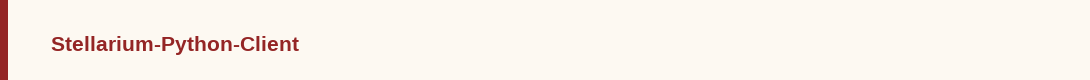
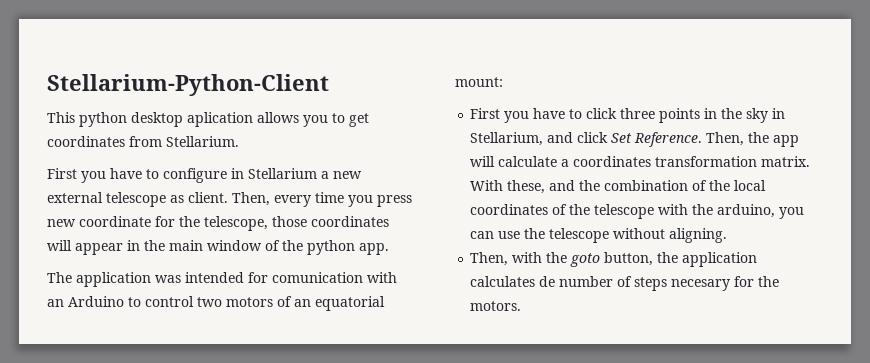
(299, 45) none -> [47,112,369,127] [47,136,239,147] [47,168,362,183] [47,192,412,207] [47,216,389,231] [47,240,389,255] [47,272,397,287] [47,296,385,311] [455,77,503,87] [470,108,786,123] [470,132,800,147] [470,156,811,167] [470,180,767,194] [470,204,805,219] [470,228,728,243] [470,252,758,267] [470,276,780,291] [470,301,522,311] // This python desktop aplication allows you to get coordinates from Stellarium. // First you have to configure in Stellarium a new external telescope as client. Then, every time you press new coordinate for the telescope, those coordinates will appear in the main window of the python app. // The application was intended for comunication with an Arduino to control two motors of an equatorial mount: // First you have to click three points in the sky in Stellarium, and click Set Reference. Then, the app will calculate a coordinates transformation matrix. With these, and the combination of the local coordinates of the telescope with the arduino, you can use the telescope without aligning. // Then, with the goto button, the application calculates de number of steps necesary for the motors.

